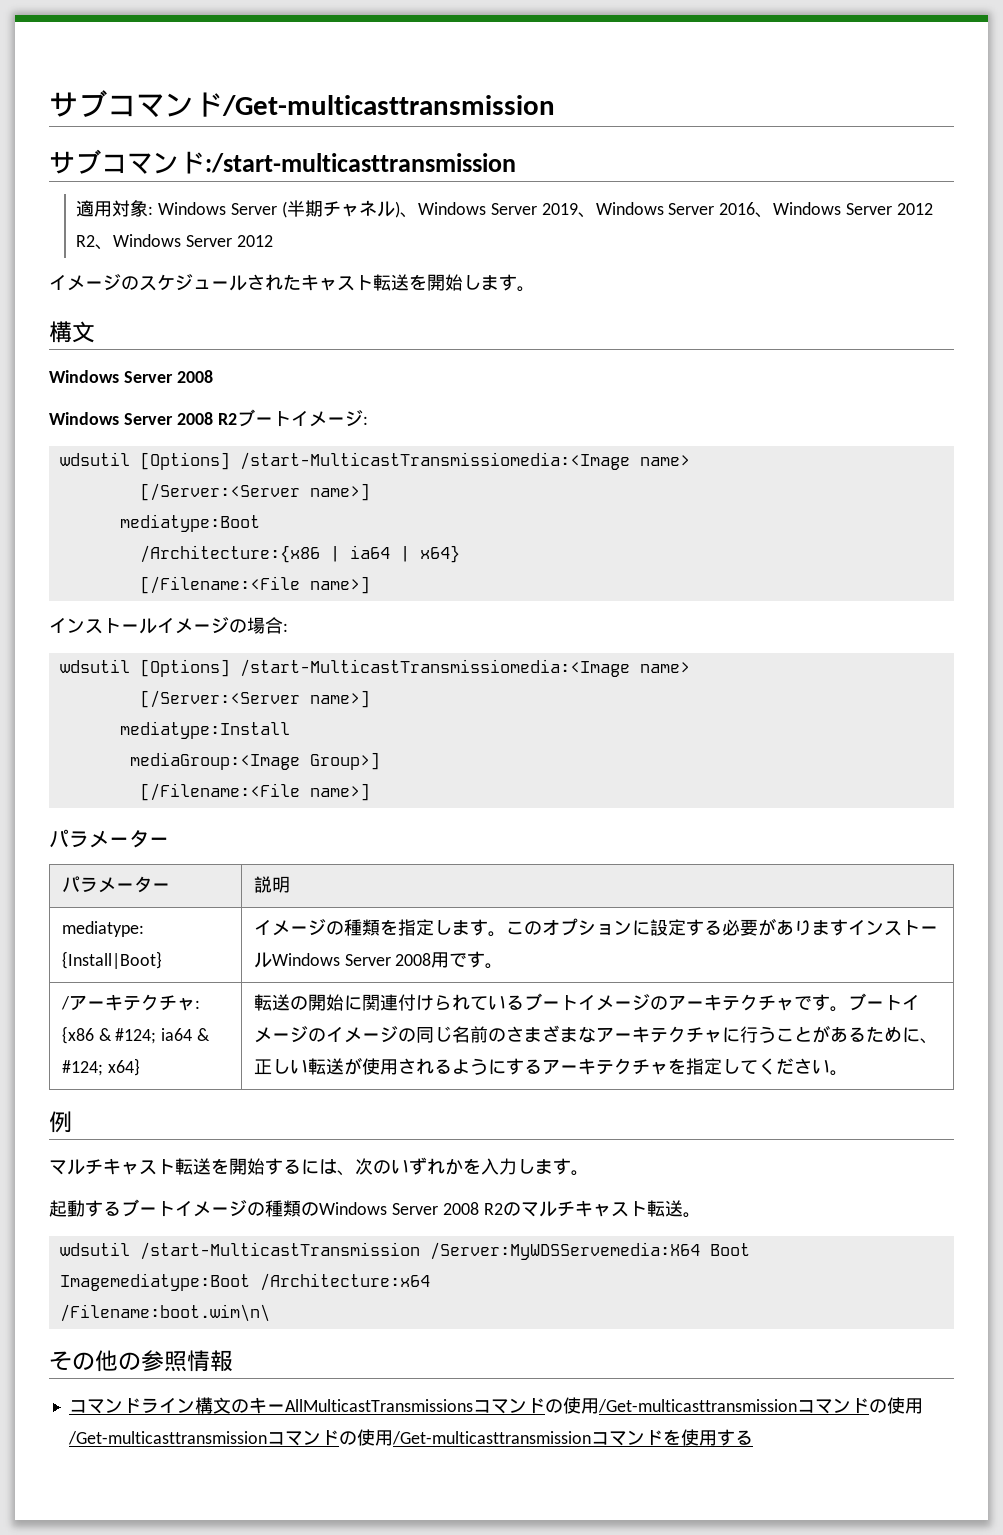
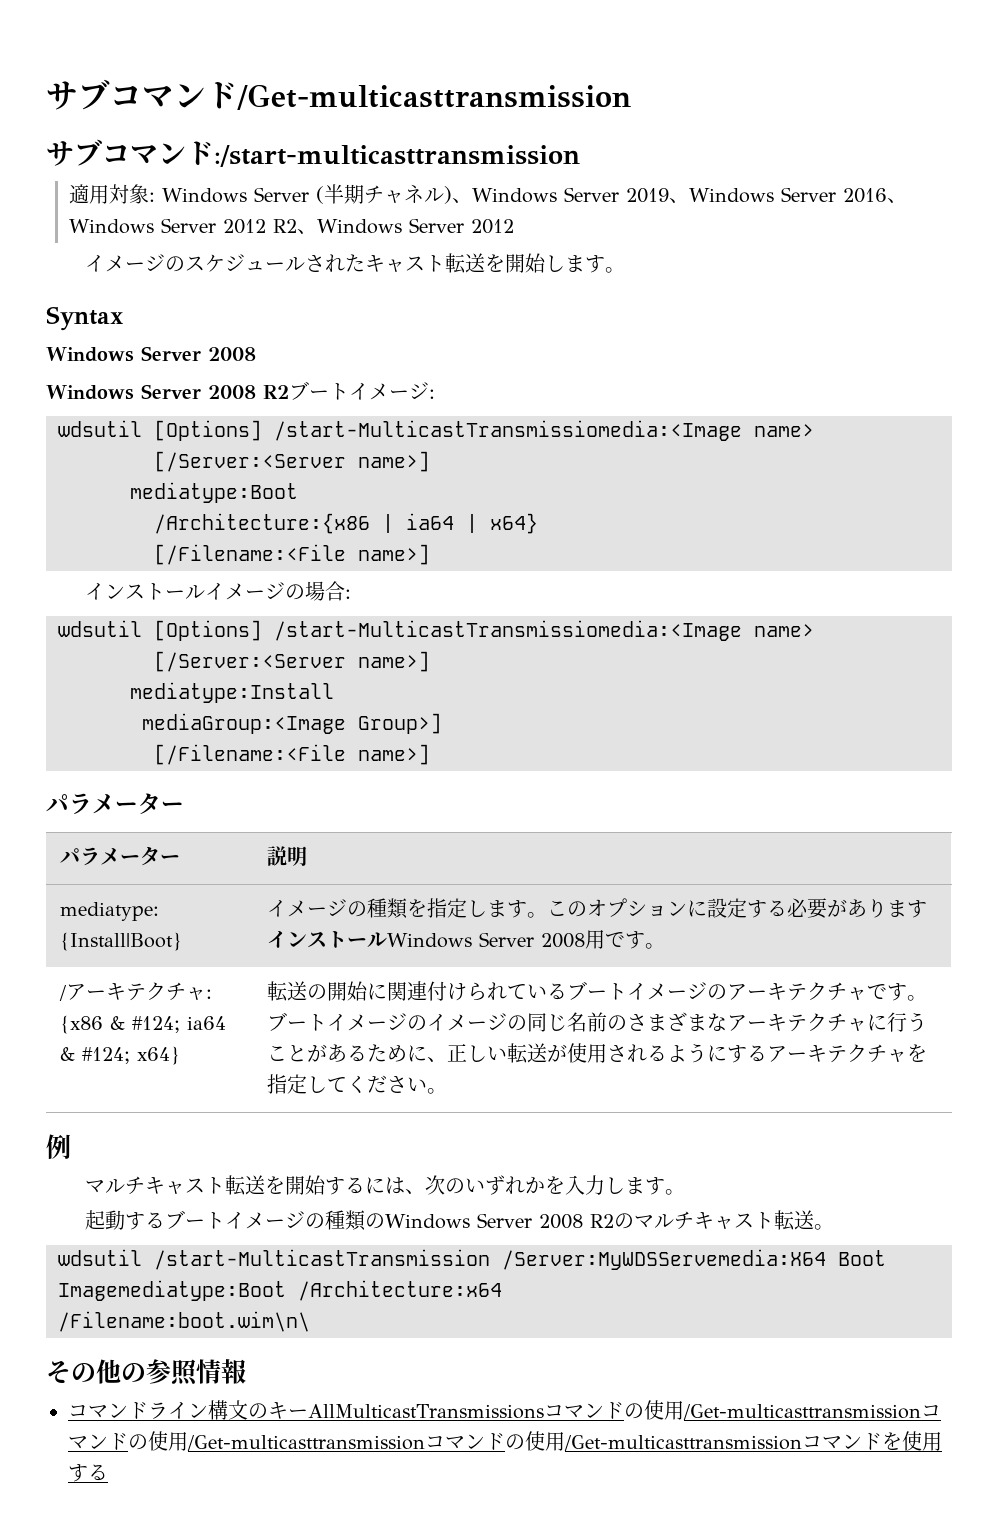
[49,321,95,343] 構文 -> [46,306,123,331] Syntax

